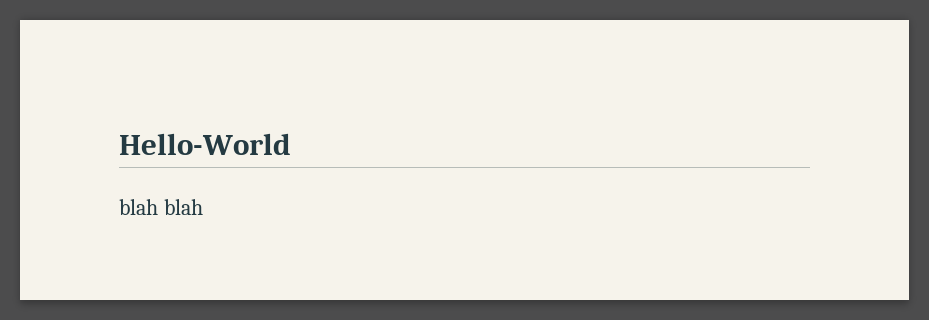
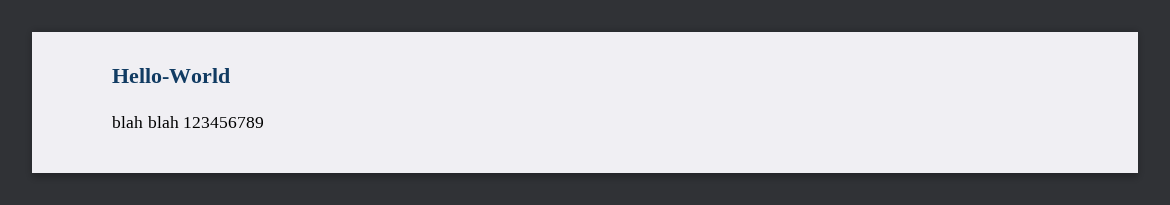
(203, 207) none -> [183,117,265,128] 123456789

